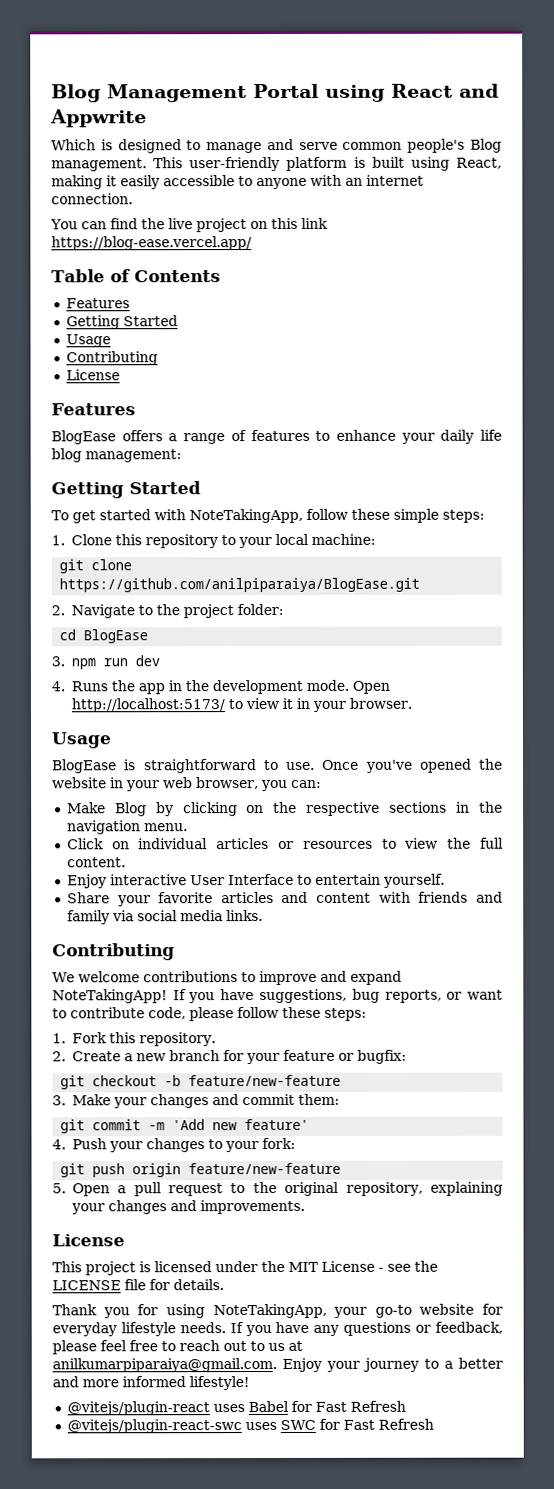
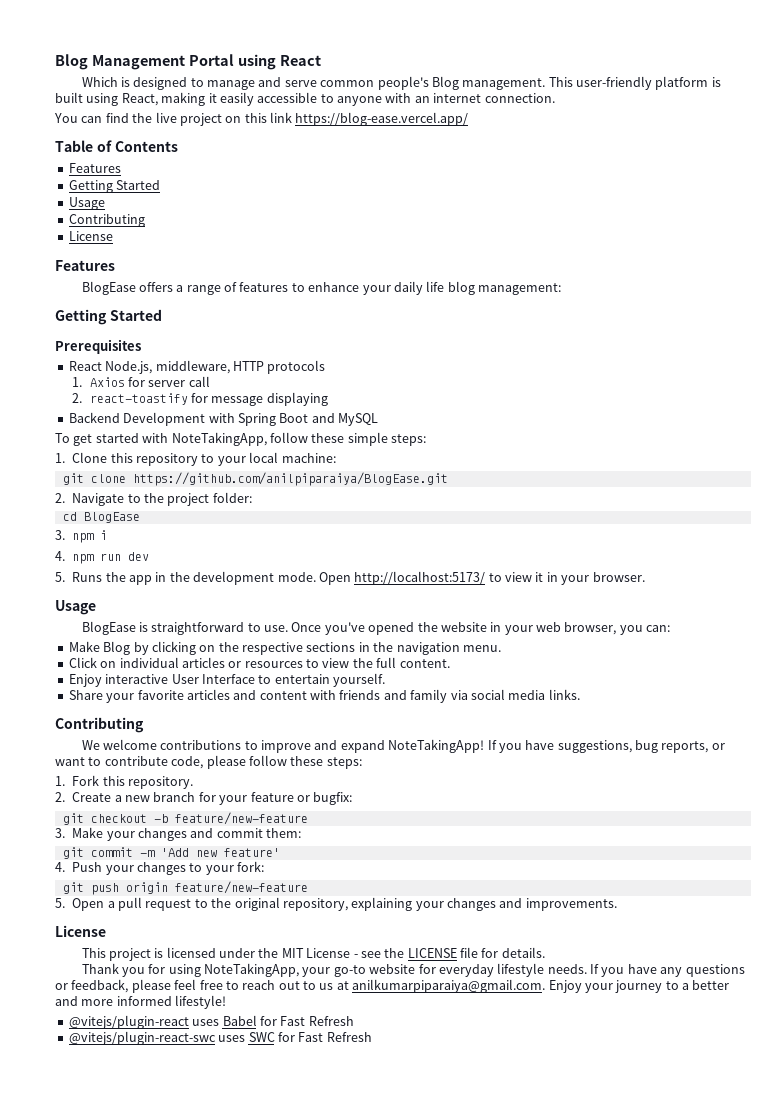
[459,83,499,98] [50,109,147,128] and Appwrite -> (321, 60) none
(201, 488) none -> [55,339,141,354] [68,360,326,374] [72,376,210,387] [72,392,328,406] [68,412,378,426] // Prerequisites // React Node.js, middleware, HTTP protocols // 1. Axios for server call // 2. react-toastify for message displaying // Backend Development with Spring Boot and MySQL
(96, 664) none -> [100,530,108,540] [55,551,95,564] i // 4. npm
[51,681,65,692] 4. -> [55,572,65,582] 5.

